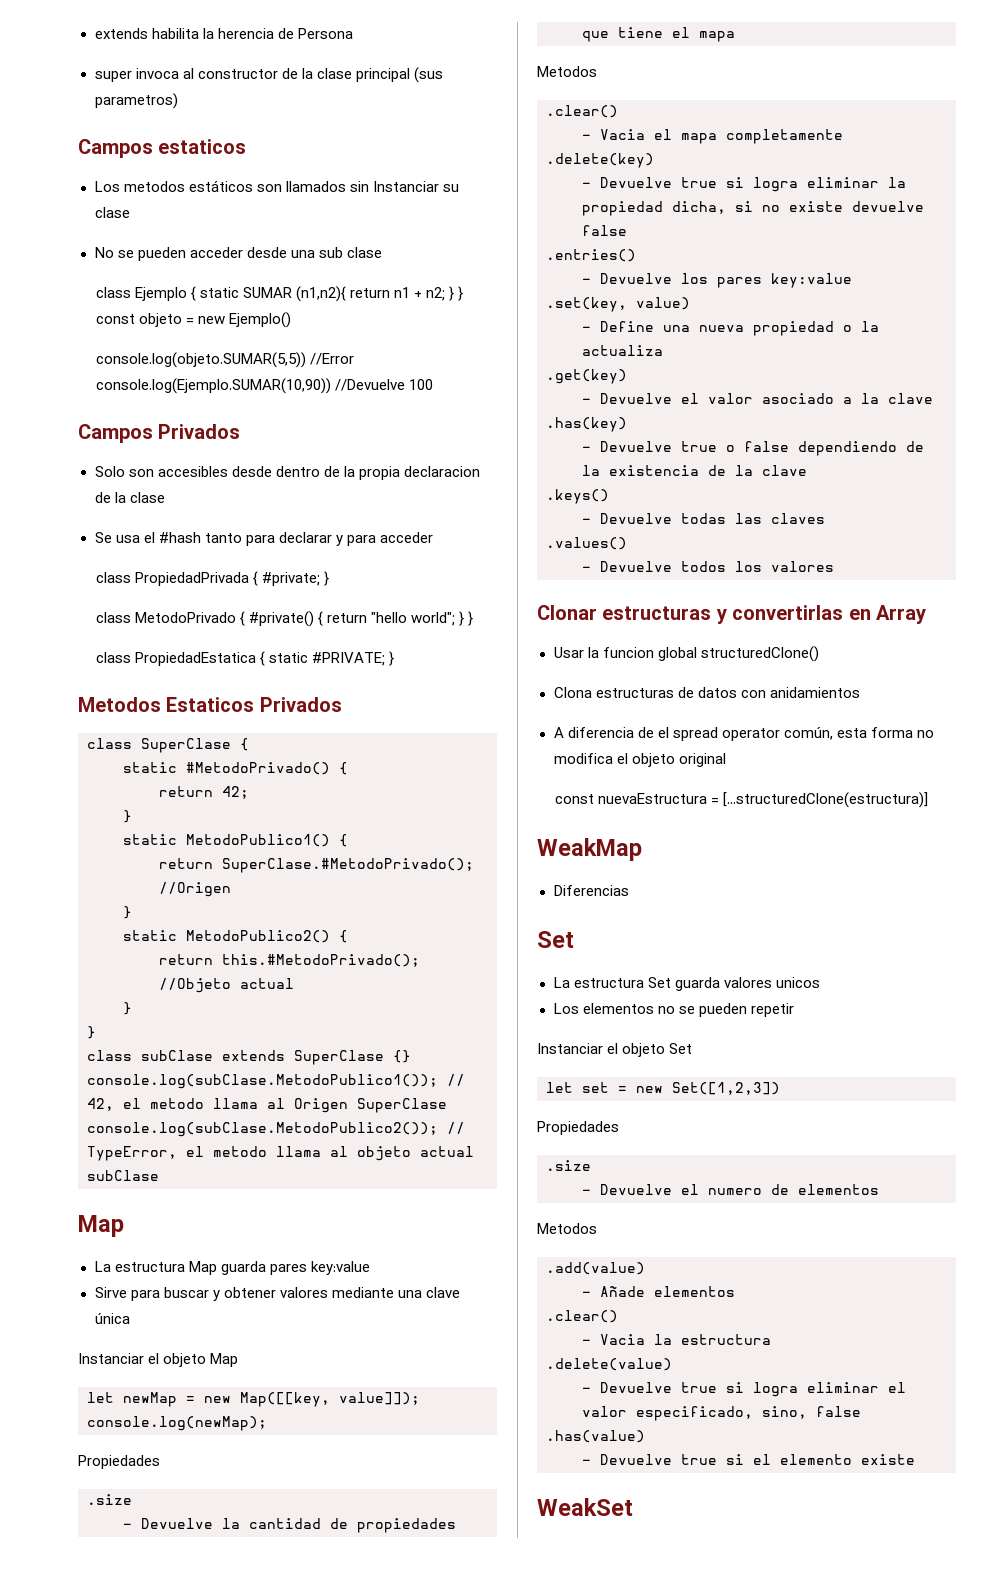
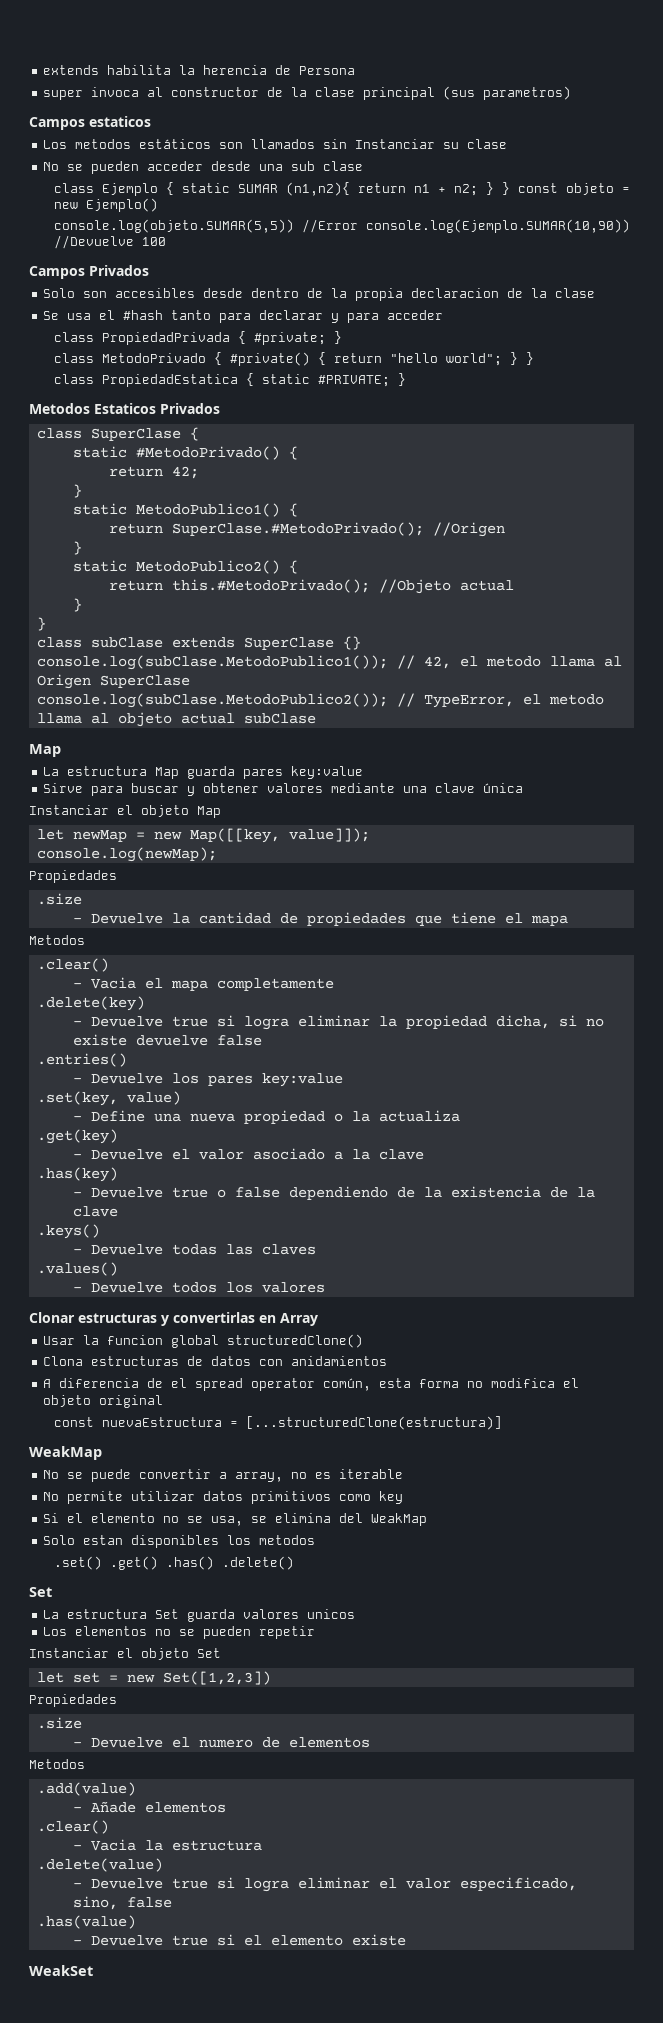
[553,885,629,896] Diferencias -> [43,1469,404,1482] [43,1491,404,1504] [43,1513,428,1526] [43,1535,316,1548] [54,1556,295,1570] No se puede convertir a array, no es iterable // No permite utilizar datos primitivos como key // Si el elemento no se usa, se elimina del WeakMap // Solo estan disponibles los metodos // .set() .get() .has() .delete()

